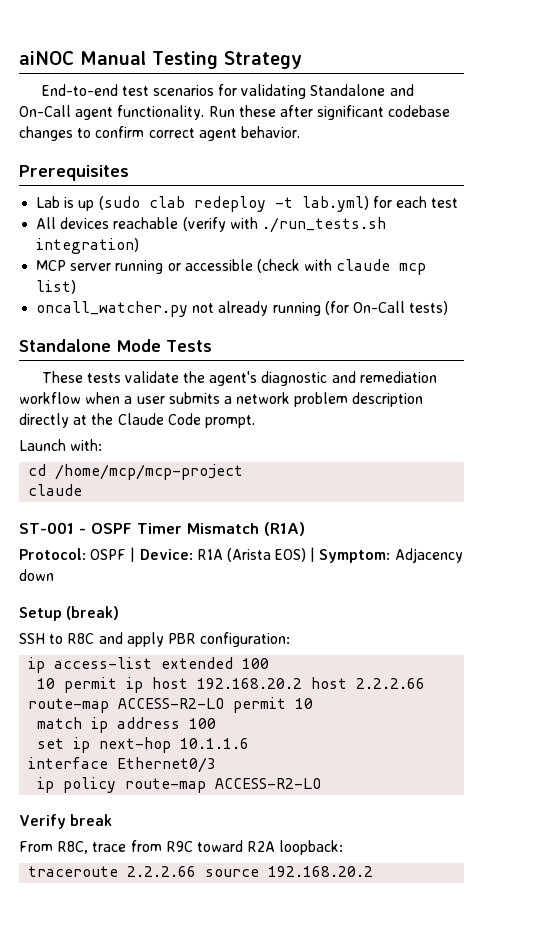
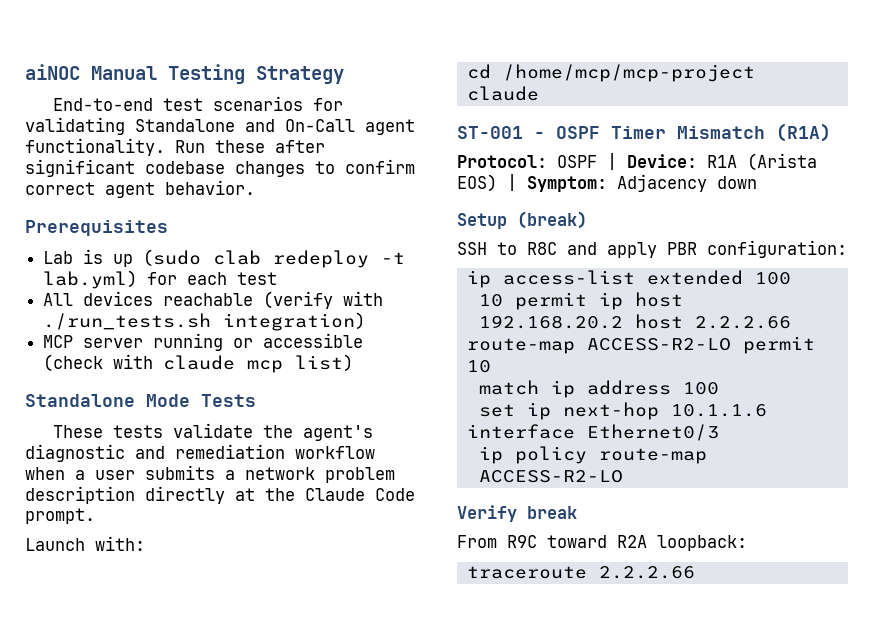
[36,301,449,317] // oncall_watcher.py not already running (for On-Call tests) -> (354, 363) none
[57,840,162,854] R8C, trace from -> (497, 541) none
[205,866,374,877] source 192.168.20.2 -> (695, 572) none

